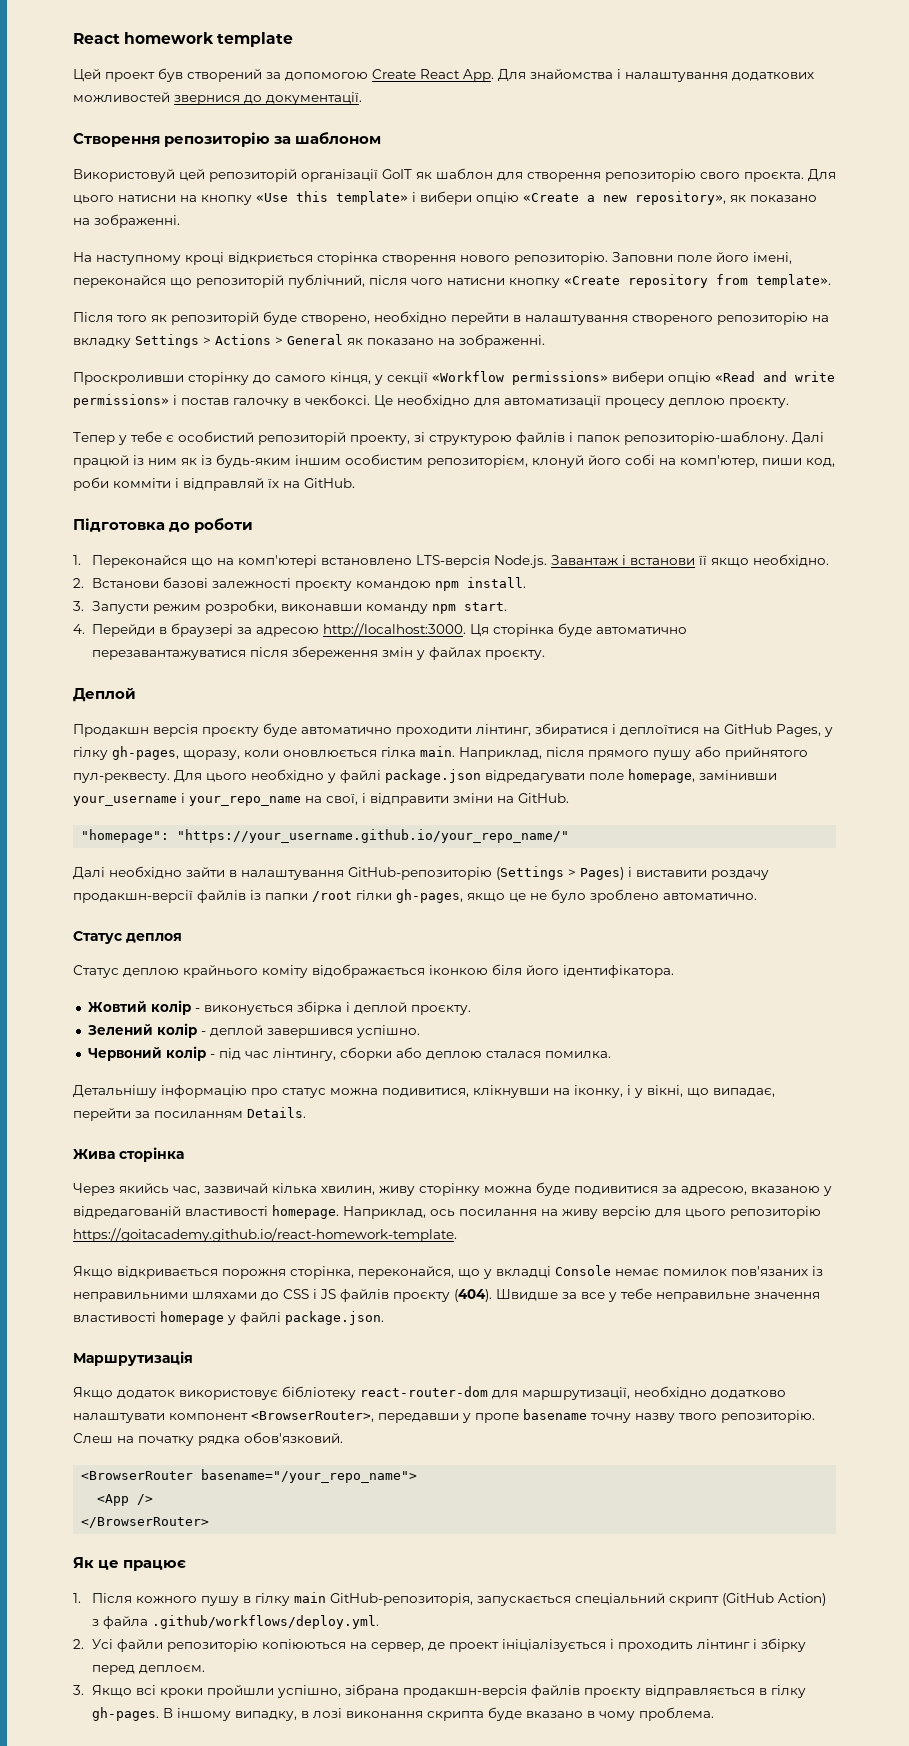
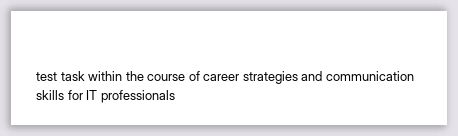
[73,32,294,47] [73,68,814,82] [73,92,362,105] [73,132,382,147] [73,168,836,182] [73,191,817,205] [73,214,180,228] [73,252,792,265] [73,274,831,288] [73,311,829,325] [73,334,545,348] [73,371,835,385] [73,394,789,408] [73,431,824,445] [73,454,835,468] [73,477,355,491] [73,518,254,533] [73,554,830,568] [73,577,527,591] [73,600,508,614] [73,623,688,637] [92,646,546,660] [73,688,136,702] [73,723,833,737] [73,746,808,760] [73,769,777,783] [73,793,569,806] [81,829,570,843] [73,866,769,880] [73,889,757,903] [73,931,182,944] [73,964,674,978] [87,1000,471,1015] [87,1023,420,1038] [87,1046,611,1061] [73,1085,775,1098] [73,1107,306,1121] [73,1147,184,1162] [73,1182,832,1196] [73,1205,821,1219] [73,1228,457,1242] [73,1265,823,1279] [73,1288,820,1302] [73,1311,384,1325] [73,1351,193,1366] [73,1386,786,1400] [73,1409,815,1423] [73,1432,343,1446] [81,1469,418,1483] [97,1494,154,1506] [81,1517,210,1528] [73,1557,187,1571] [73,1592,827,1606] [92,1615,380,1629] [73,1638,807,1652] [92,1665,206,1675] [73,1684,807,1698] [92,1707,715,1721] React homework template // Цей проект був створений за допомогою Create React App. Для знайомства і налаштування додаткових можливостей звернися до документації. // Створення репозиторію за шаблоном // Використовуй цей репозиторій організації GoIT як шаблон для створення репозиторію свого проєкта. Для цього натисни на кнопку «Use this template» і вибери опцію «Create a new repository», як показано на зображенні. // На наступному кроці відкриється сторінка створення нового репозиторію. Заповни поле його імені, переконайся що репозиторій публічний, після чого натисни кнопку «Create repository from template». // Після того як репозиторій буде створено, необхідно перейти в налаштування створеного репозиторію на вкладку Settings > Actions > General як показано на зображенні. // Проскроливши сторінку до самого кінця, у секції «Workflow permissions» вибери опцію «Read and write permissions» і постав галочку в чекбоксі. Це необхідно для автоматизації процесу деплою проєкту. // Тепер у тебе є особистий репозиторій проекту, зі структурою файлів і папок репозиторію-шаблону. Далі працюй із ним як із будь-яким іншим особистим репозиторієм, клонуй його собі на комп'ютер, пиши код, роби комміти і відправляй їх на GitHub. // Підготовка до роботи // 1. Переконайся що на комп'ютері встановлено LTS-версія Node.js. Завантаж і встанови її якщо необхідно. // 2. Встанови базові залежності проєкту командою npm install. // 3. Запусти режим розробки, виконавши команду npm start. // 4. Перейди в браузері за адресою http://localhost:3000. Ця сторінка буде автоматично перезавантажуватися після збереження змін у файлах проєкту. // Деплой // Продакшн версія проєкту буде автоматично проходити лінтинг, збиратися і деплоїтися на GitHub Pages, у гілку gh-pages, щоразу, коли оновлюється гілка main. Наприклад, після прямого пушу або прийнятого пул-реквесту. Для цього необхідно у файлі package.json відредагувати поле homepage, замінивши your_username і your_repo_name на свої, і відправити зміни на GitHub. // "homepage": "https://your_username.github.io/your_repo_name/" // Далі необхідно зайти в налаштування GitHub-репозиторію (Settings > Pages) і виставити роздачу продакшн-версії файлів із папки /root гілки gh-pages, якщо це не було зроблено автоматично. // Статус деплоя // Статус деплою крайнього коміту відображається іконкою біля його ідентифікатора. // Жовтий колір - виконується збірка і деплой проєкту. // Зелений колір - деплой завершився успішно. // Червоний колір - під час лінтингу, сборки або деплою сталася помилка. // Детальнішу інформацію про статус можна подивитися, клікнувши на іконку, і у вікні, що випадає, перейти за посиланням Details. // Жива сторінка // Через якийсь час, зазвичай кілька хвилин, живу сторінку можна буде подивитися за адресою, вказаною у відредагованій властивості homepage. Наприклад, ось посилання на живу версію для цього репозиторію https://goitacademy.github.io/react-homework-template. // Якщо відкривається порожня сторінка, переконайся, що у вкладці Console немає помилок пов'язаних із неправильними шляхами до CSS і JS файлів проєкту (404). Швидше за все у тебе неправильне значення властивості homepage у файлі package.json. // Маршрутизація // Якщо додаток використовує бібліотеку react-router-dom для маршрутизації, необхідно додатково налаштувати компонент <BrowserRouter>, передавши у пропе basename точну назву твого репозиторію. Слеш на початку рядка обов'язковий. // <BrowserRouter basename="/your_repo_name"> // <App /> // </BrowserRouter> // Як це працює // 1. Після кожного пушу в гілку main GitHub-репозиторія, запускається спеціальний скрипт (GitHub Action) з файла .github/workflows/deploy.yml. // 2. Усі файли репозиторію копіюються на сервер, де проект ініціалізується і проходить лінтинг і збірку перед деплоєм. // 3. Якщо всі кроки пройшли успішно, зібрана продакшн-версія файлів проєкту відправляється в гілку gh-pages. В іншому випадку, в лозі виконання скрипта буде вказано в чому проблема. -> [36,71,414,84] [36,90,175,103] test task within the course of career strategies and communication skills for IT professionals

